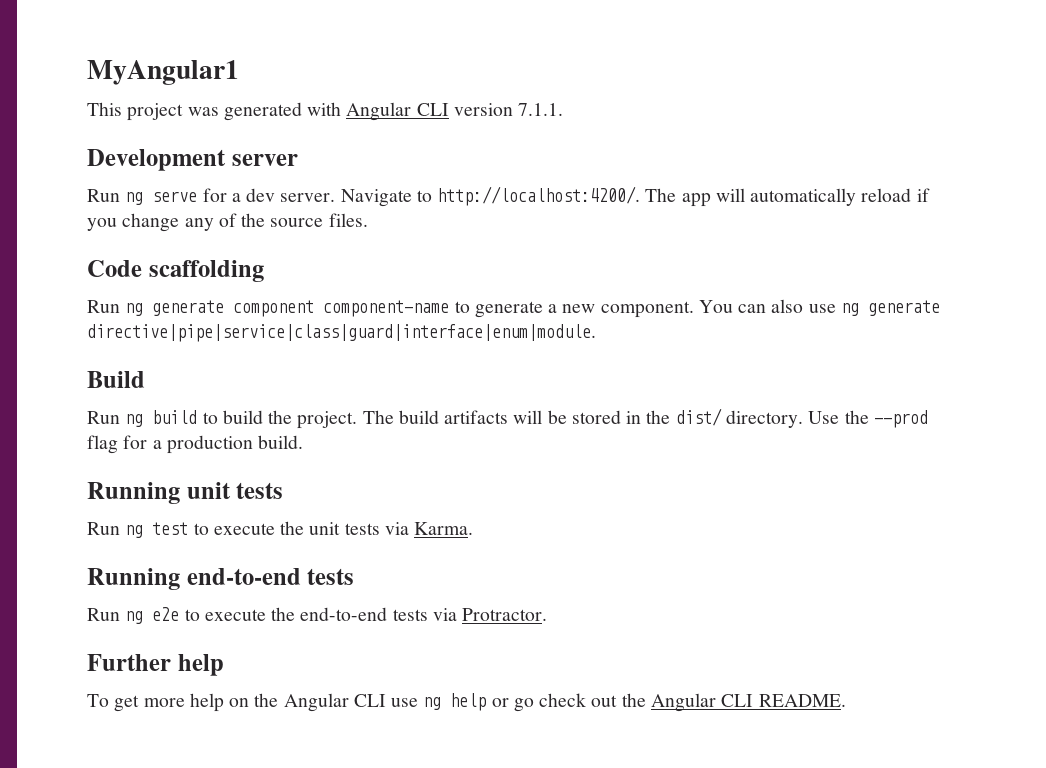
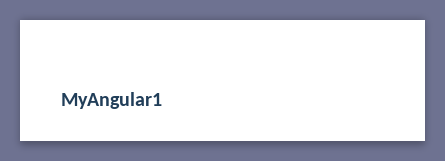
[87,102,564,121] [87,149,298,171] [87,186,930,207] [87,213,368,232] [87,260,264,282] [87,299,940,318] [87,324,596,342] [87,371,145,388] [87,408,928,429] [87,435,304,454] [87,482,284,504] [87,521,474,538] [87,568,355,590] [87,607,548,624] [87,654,224,676] [87,693,846,712] // This project was generated with Angular CLI version 7.1.1. // Development server // Run ng serve for a dev server. Navigate to http://localhost:4200/. The app will automatically reload if you change any of the source files. // Code scaffolding // Run ng generate component component-name to generate a new component. You can also use ng generate directive|pipe|service|class|guard|interface|enum|module. // Build // Run ng build to build the project. The build artifacts will be stored in the dist/ directory. Use the --prod flag for a production build. // Running unit tests // Run ng test to execute the unit tests via Karma. // Running end-to-end tests // Run ng e2e to execute the end-to-end tests via Protractor. // Further help // To get more help on the Angular CLI use ng help or go check out the Angular CLI README. -> (162, 100) none

